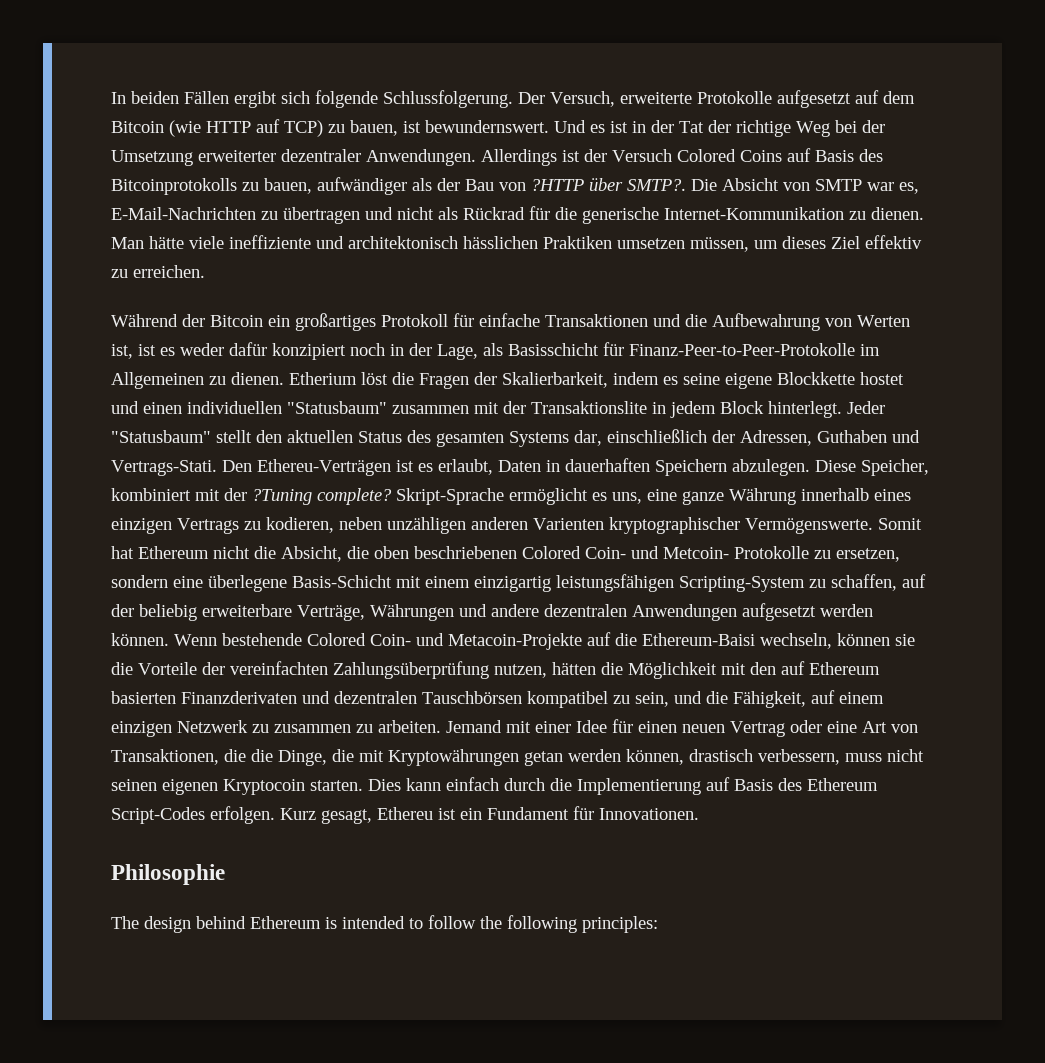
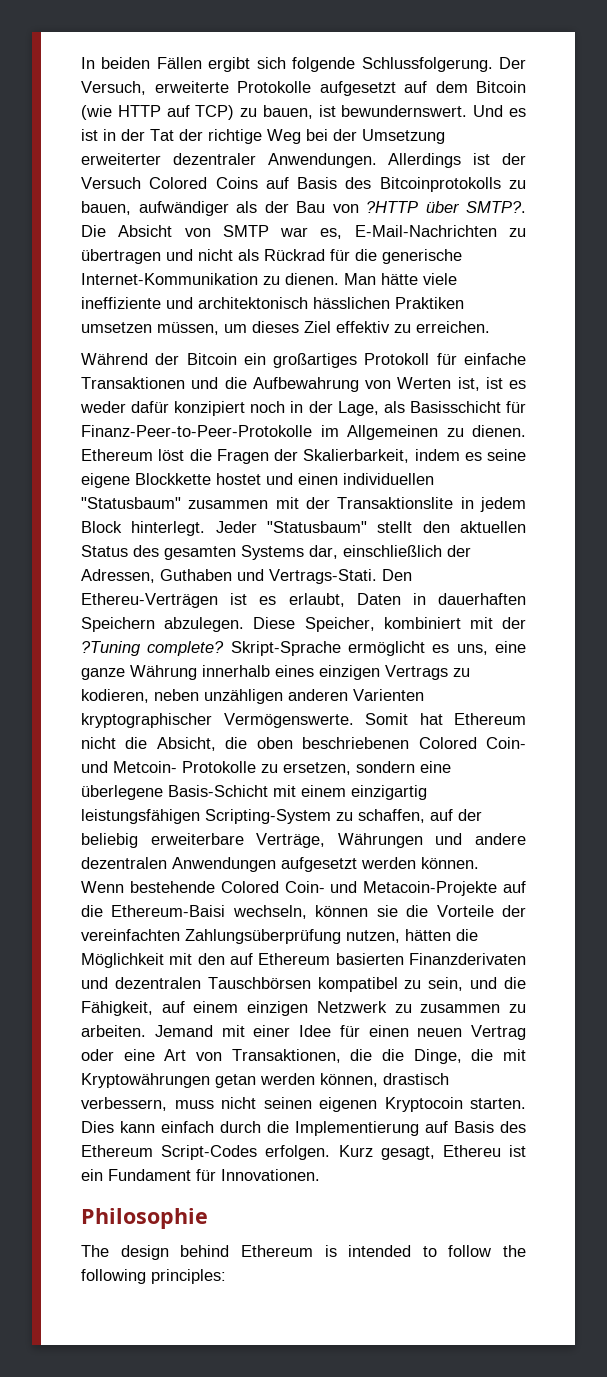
[289,372,357,385] Etherium -> [81,449,153,461] Ethereum

